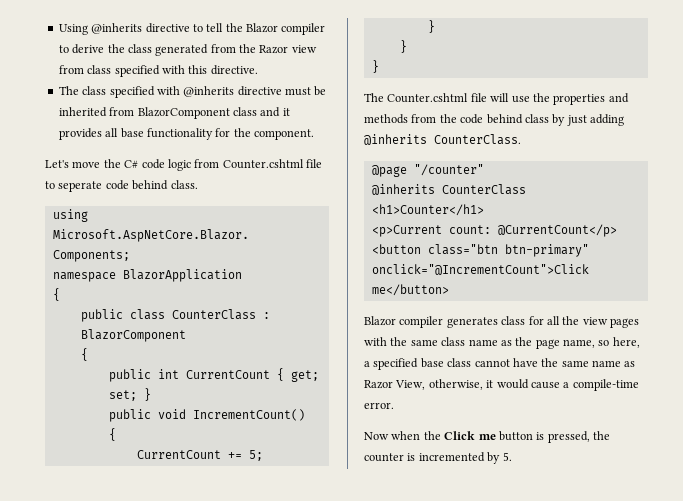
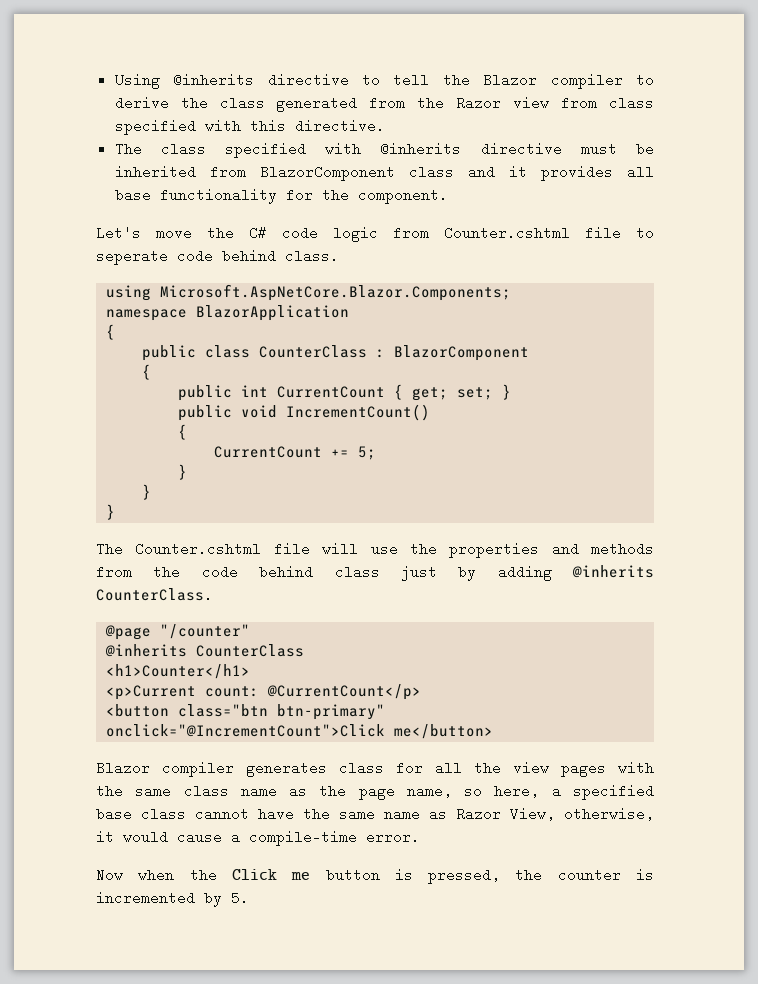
[552,114,587,126] by just -> [400,565,477,581] just by

